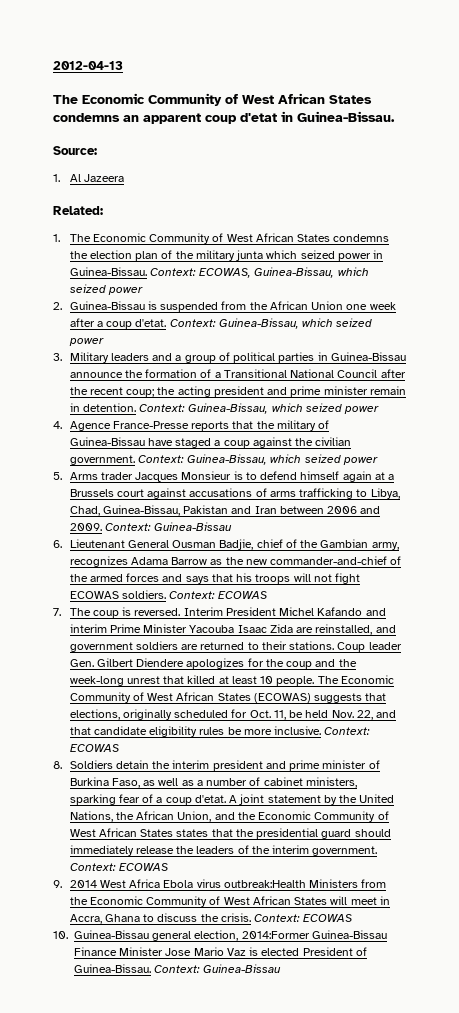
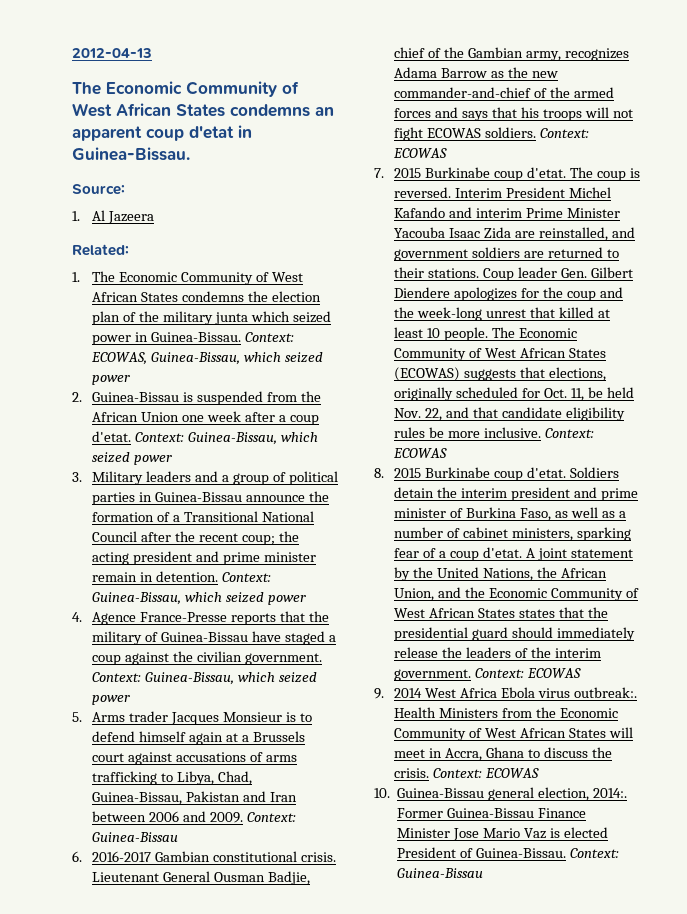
(62, 544) none -> [92,851,337,862] 2016-2017 Gambian constitutional crisis.
(61, 612) none -> [394,167,567,181] 2015 Burkinabe coup d'etat.
(62, 765) none -> [394,467,567,481] 2015 Burkinabe coup d'etat.
[223,880,306,888] outbreak:Health -> [574,687,638,698] [394,707,437,718] outbreak:. Health
[241,931,310,939] 2014:Former -> [592,788,627,798] [397,808,444,818] 2014:. Former

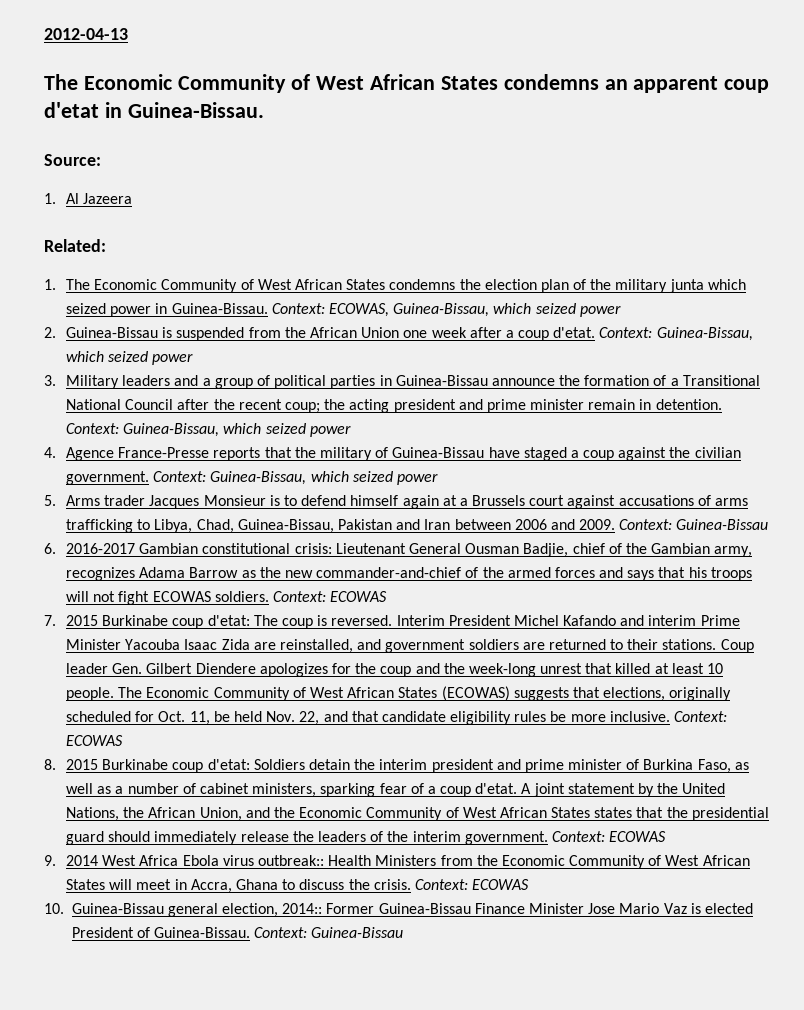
[301,852,337,862] crisis. -> [294,543,332,554] crisis:
[527,167,567,178] d'etat. -> [207,615,250,626] d'etat:
[527,467,567,478] d'etat. -> [207,759,250,770] d'etat:
[574,687,638,698] outbreak:. -> [258,855,325,866] outbreak::
[592,788,627,798] 2014:. -> [282,903,323,914] 2014::

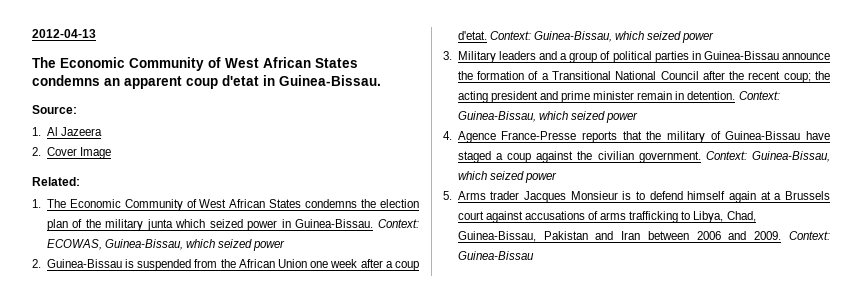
(133, 198) none -> [32,147,111,159] // 2. Cover Image
[44,543,753,557] [66,567,752,581] [66,591,388,605] [44,615,740,629] [66,639,754,653] [66,663,724,677] [66,686,732,701] [66,711,728,725] [66,735,124,746] [44,759,749,773] [66,783,726,797] [66,807,769,821] [66,831,667,845] [44,855,750,869] [66,879,530,893] [44,903,753,917] [71,927,404,938] // 6. 2016-2017 Gambian constitutional crisis: Lieutenant General Ousman Badjie, chief of the Gambian army, recognizes Adama Barrow as the new commander-and-chief of the armed forces and says that his troops will not fight ECOWAS soldiers. Context: ECOWAS // 7. 2015 Burkinabe coup d'etat: The coup is reversed. Interim President Michel Kafando and interim Prime Minister Yacouba Isaac Zida are reinstalled, and government soldiers are returned to their stations. Coup leader Gen. Gilbert Diendere apologizes for the coup and the week-long unrest that killed at least 10 people. The Economic Community of West African States (ECOWAS) suggests that elections, originally scheduled for Oct. 11, be held Nov. 22, and that candidate eligibility rules be more inclusive. Context: ECOWAS // 8. 2015 Burkinabe coup d'etat: Soldiers detain the interim president and prime minister of Burkina Faso, as well as a number of cabinet ministers, sparking fear of a coup d'etat. A joint statement by the United Nations, the African Union, and the Economic Community of West African States states that the presidential guard should immediately release the leaders of the interim government. Context: ECOWAS // 9. 2014 West Africa Ebola virus outbreak:: Health Ministers from the Economic Community of West African States will meet in Accra, Ghana to discuss the crisis. Context: ECOWAS // 10. Guinea-Bissau general election, 2014:: Former Guinea-Bissau Finance Minister Jose Mario Vaz is elected President of Guinea-Bissau. Context: Guinea-Bissau -> (534, 255) none

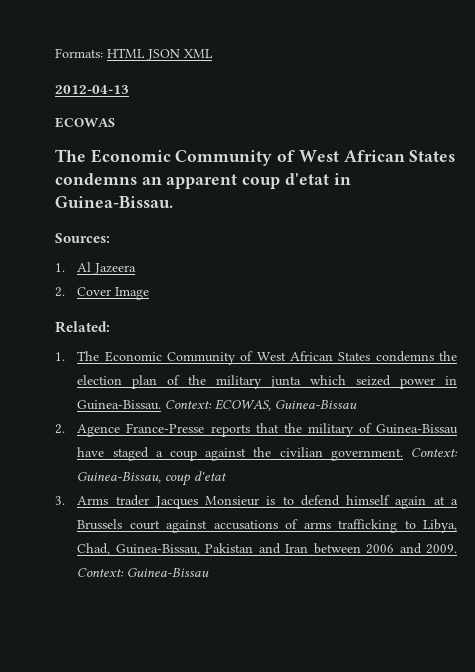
(32, 33) none -> [55,48,213,61] Formats: HTML JSON XML //
(96, 33) none -> [55,117,115,128] // ECOWAS
[32,105,77,114] Source: -> [55,233,110,243] Sources:
[104,239,286,251] [32,259,419,271] [457,31,715,43] [443,51,830,63] [457,71,830,83] [457,91,780,103] [457,111,639,123] [443,131,452,140] Guinea-Bissau, which seized power // 2. Guinea-Bissau is suspended from the African Union one week after a coup d'etat. Context: Guinea-Bissau, which seized power // 3. Military leaders and a group of political parties in Guinea-Bissau announce the formation of a Transitional National Council after the recent coup; the acting president and prime minister remain in detention. Context: Guinea-Bissau, which seized power // 4. -> [275,400,358,409] [55,424,65,434] Guinea-Bissau // 2.
[457,171,557,183] [443,191,452,200] which seized power // 5. -> [165,471,228,486] [55,496,65,505] coup d'etat // 3.

